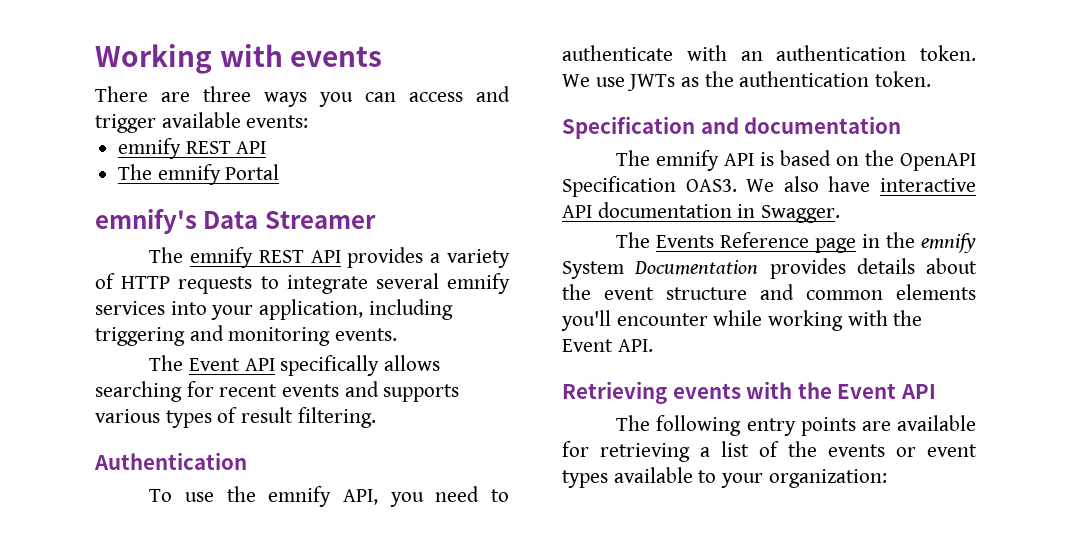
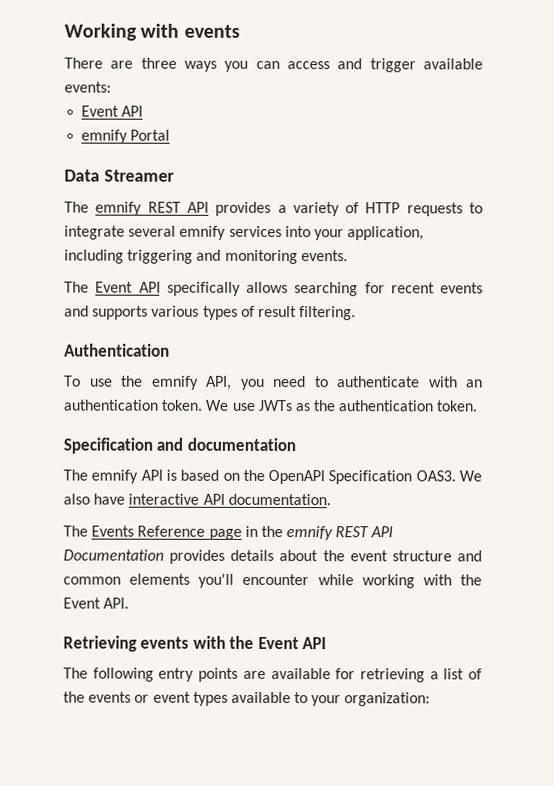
[118,138,267,159] [118,164,153,180] emnify REST API // The -> [81,105,144,117] Event API //
[95,209,197,234] emnify's -> (171, 135) none
[597,202,841,223] documentation in Swagger. -> [227,493,331,506] documentation.
[562,261,624,279] System -> [335,526,394,538] REST API

